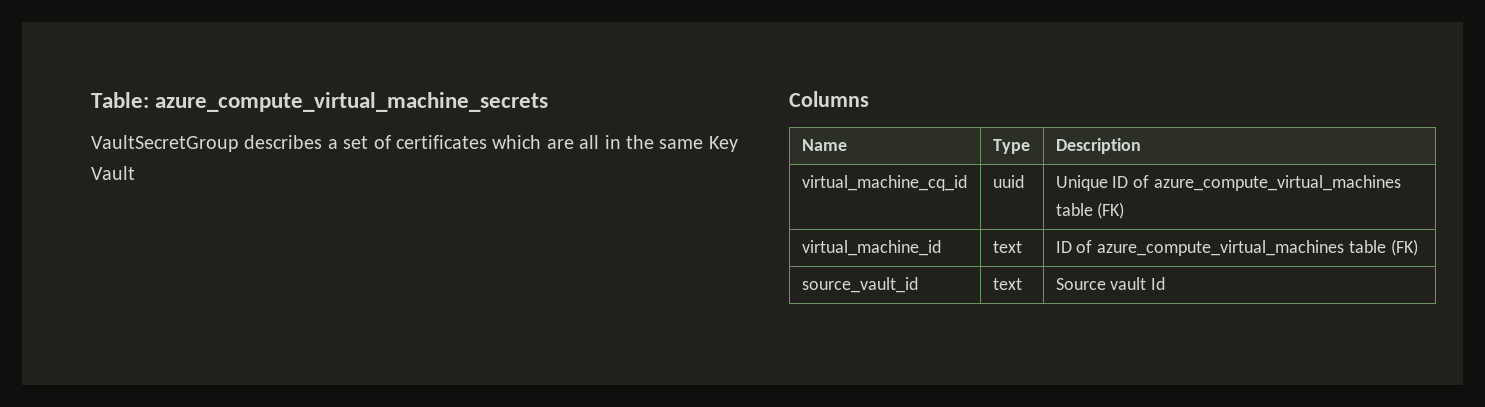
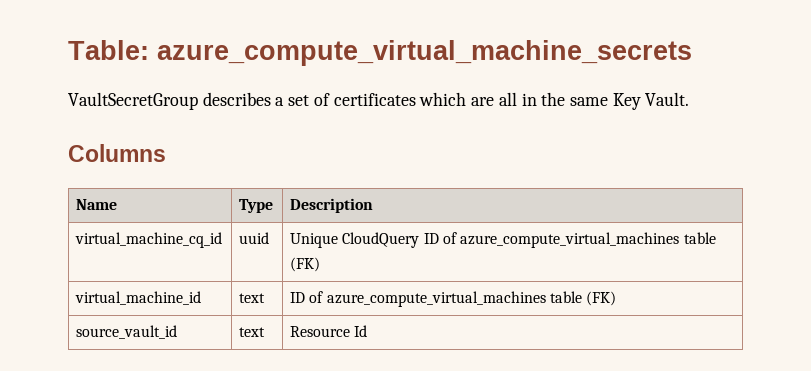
[91,166,135,180] Vault -> [645,92,690,106] Vault.
(1108, 183) none -> [342,232,420,248] CloudQuery
[1055,277,1147,290] Source vault -> [290,326,351,337] Resource

